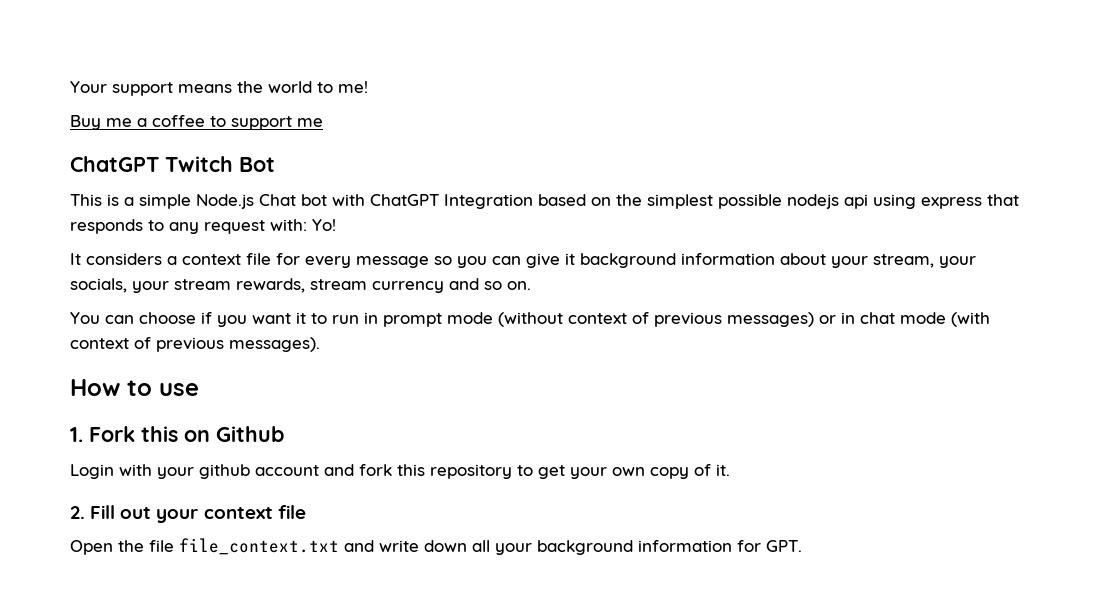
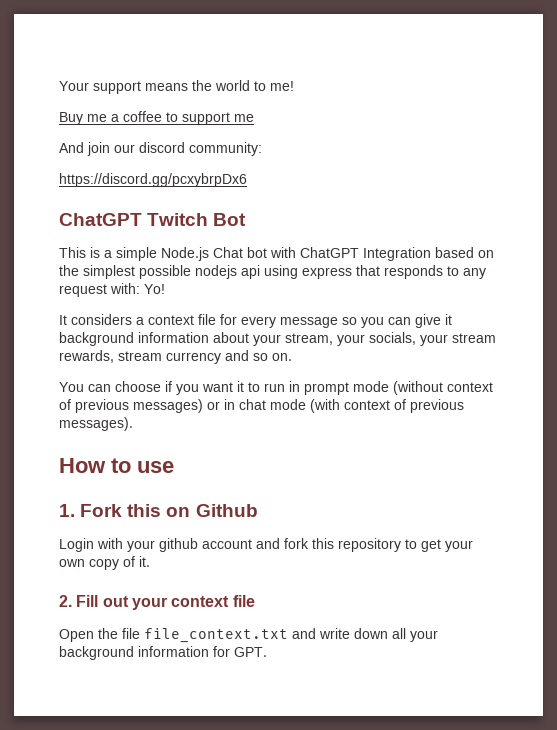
(323, 122) none -> [59,142,262,156] [59,173,247,187] // And join our discord community: // https://discord.gg/pcxybrpDx6

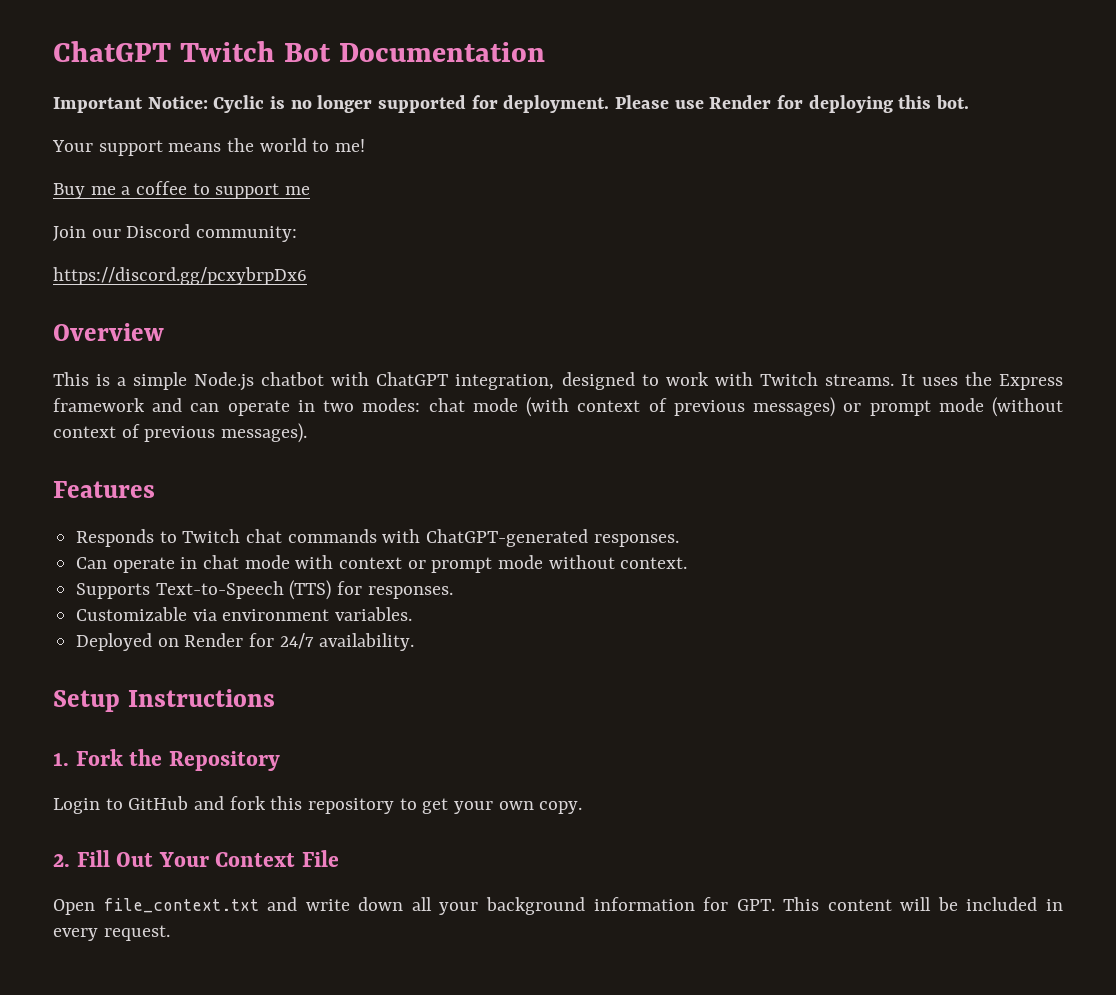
(59, 86) none -> [53,41,545,62] [53,95,970,113] ChatGPT Twitch Bot Documentation // Important Notice: Cyclic is no longer supported for deployment. Please use Render for deploying this bot. //
[59,142,185,156] And join our discord -> [53,224,191,241] Join our Discord
[59,213,247,226] ChatGPT Twitch Bot -> [53,323,164,341] Overview
[213,247,494,261] [59,265,486,279] [59,283,165,297] [59,314,452,328] [59,332,496,346] [59,350,292,364] [59,381,300,395] Chat bot with ChatGPT Integration based on the simplest possible nodejs api using express that responds to any request with: Yo! // It considers a context file for every message so you can give it background information about your stream, your socials, your stream rewards, stream currency and so on. // You can choose if you want it to run in -> [261,372,1063,390] [53,397,862,417] chatbot with ChatGPT integration, designed to work with Twitch streams. It uses the Express framework and can operate in two modes: chat mode (with context of previous messages) or
[133,399,464,413] [59,417,133,431] [59,458,174,473] [59,504,258,517] [59,538,252,552] messages) or in chat mode (with context of previous messages). // How to use // 1. Fork this on Github // Login with your github account -> [221,423,308,443] [53,481,155,498] [76,529,679,547] [76,555,688,573] [76,580,453,600] [76,607,413,621] [76,633,415,651] [53,689,275,712] [53,749,280,771] [53,796,189,814] messages). // Features // Responds to Twitch chat commands with ChatGPT-generated responses. // Can operate in chat mode with context or prompt mode without context. // Supports Text-to-Speech (TTS) for responses. // Customizable via environment variables. // Deployed on Render for 24/7 availability. // Setup Instructions // 1. Fork the Repository // Login to GitHub
[89,556,150,570] copy of it. -> [539,801,583,814] copy.
[102,595,255,610] out your context file -> [116,850,340,867] Out Your Context File
[98,628,140,639] the file -> (95, 907) none
(267, 652) none -> [783,897,1063,911] [53,925,170,941] This content will be included in every request.

